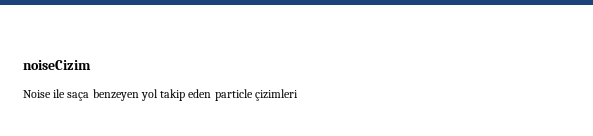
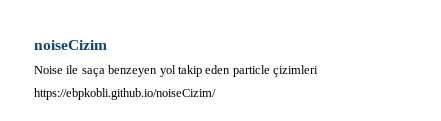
(298, 95) none -> [34,88,216,100] // https://ebpkobli.github.io/noiseCizim/

